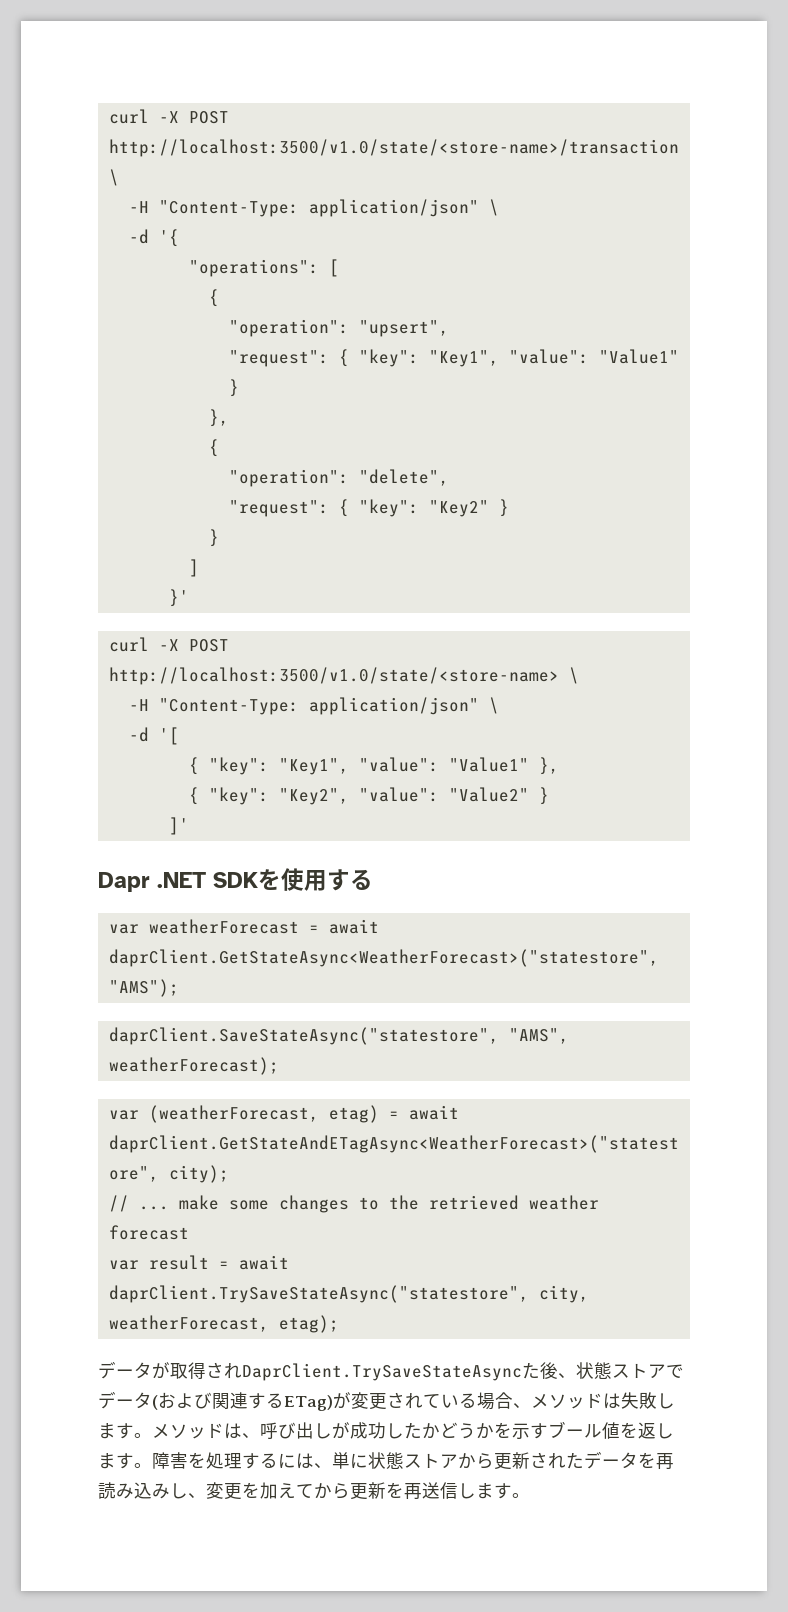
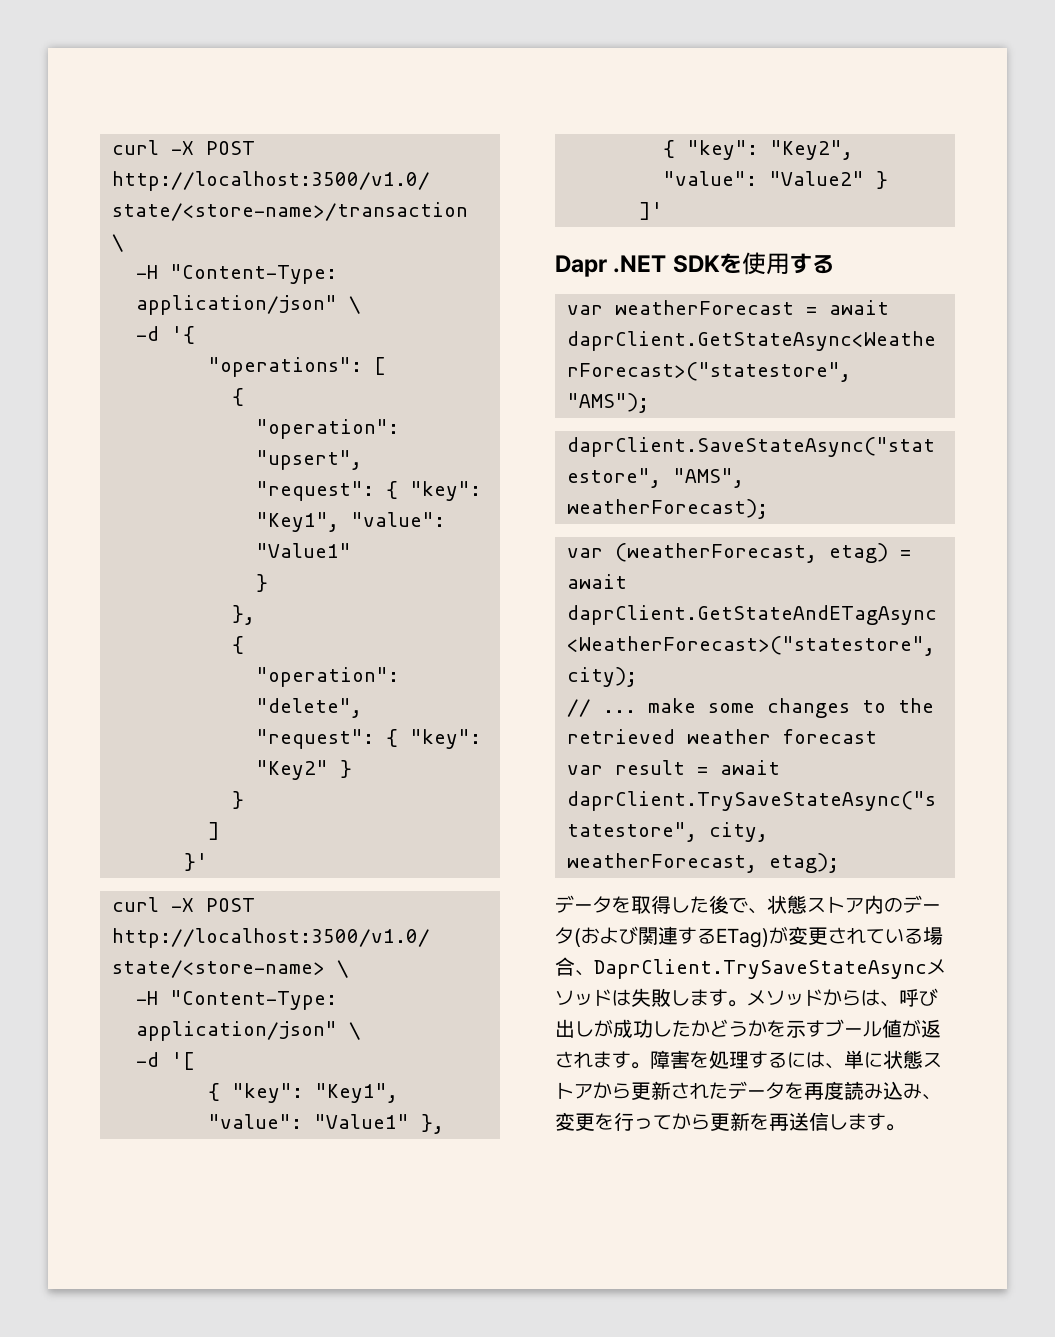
[152,1362,558,1381] が取得されDaprClient.TrySaveStateAsyncた後 -> [612,895,748,914] を取得した後で
[666,1364,684,1378] で -> [864,895,903,914] 内の
(531, 1405) none -> [594,959,927,979] DaprClient.TrySaveStateAsync
(224, 1430) none -> [823,989,861,1006] から
[620,1422,674,1439] を返し -> [902,1019,941,1038] [555,1051,593,1068] が返され
(674, 1461) none -> [824,1081,844,1100] 度
[170,1483,188,1499] し -> (922, 1091) none
[260,1482,296,1499] 加え -> [614,1112,653,1131] 行っ

